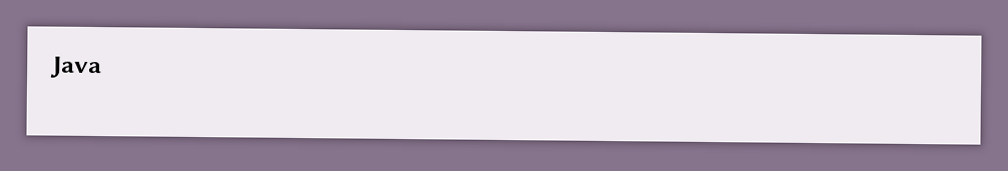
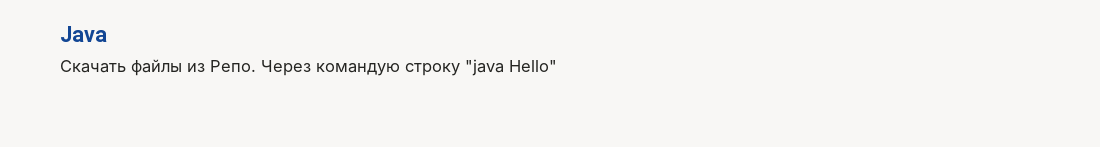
(102, 67) none -> [60,59,557,76] // Скачать файлы из Репо. Через командую строку "java Hello"

